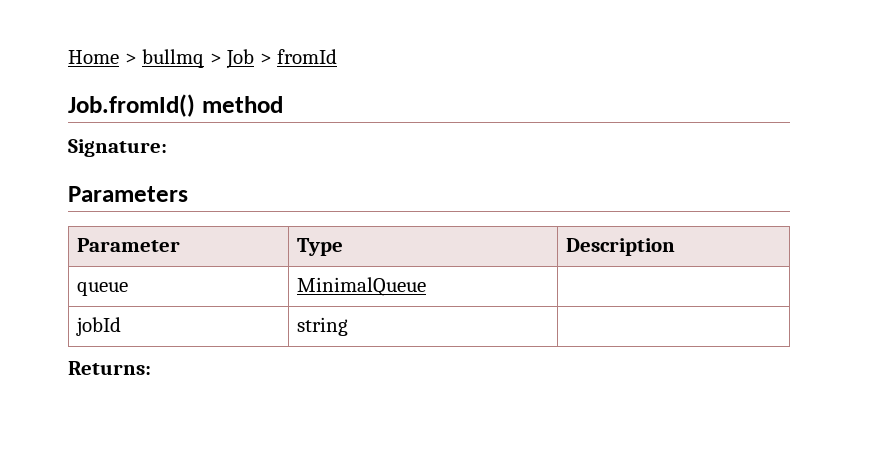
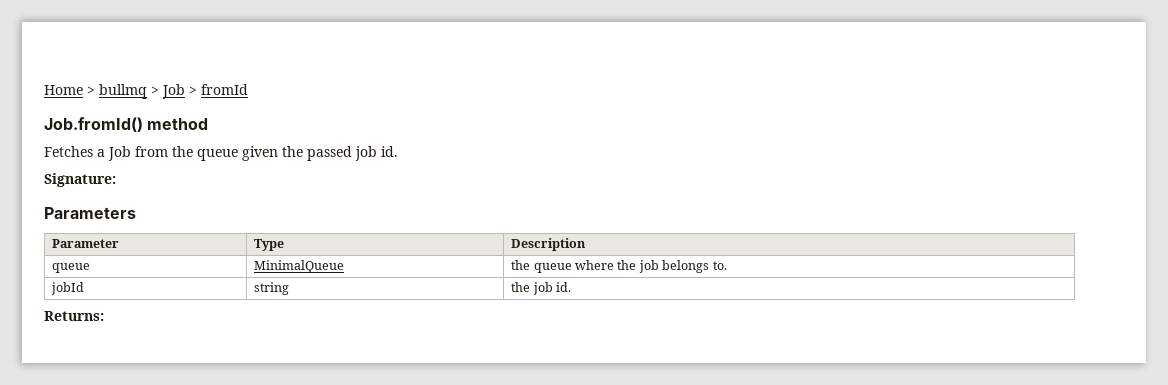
(283, 104) none -> [44,146,398,161] // Fetches a Job from the queue given the passed job id.
(426, 286) none -> [511,260,727,273] the queue where the job belongs to.
(348, 326) none -> [511,282,572,295] the job id.

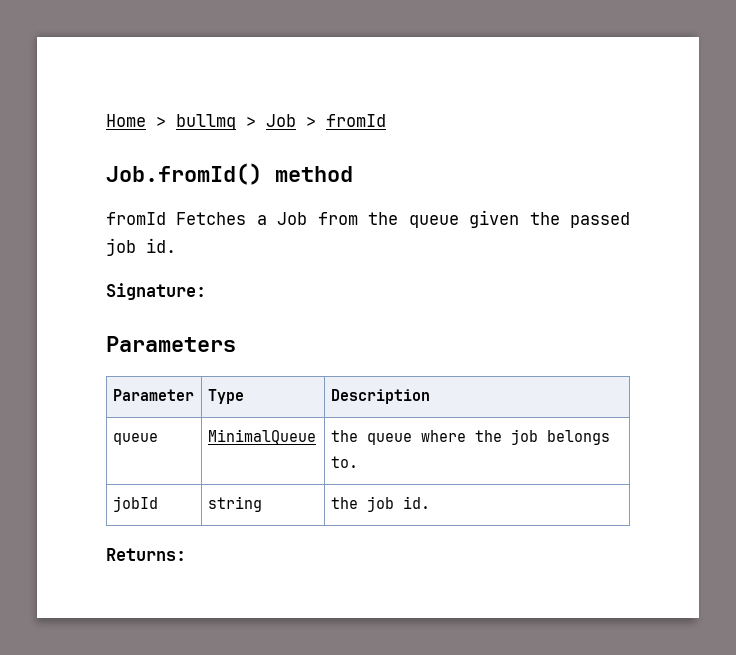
(209, 124) none -> [106,212,166,225] fromId

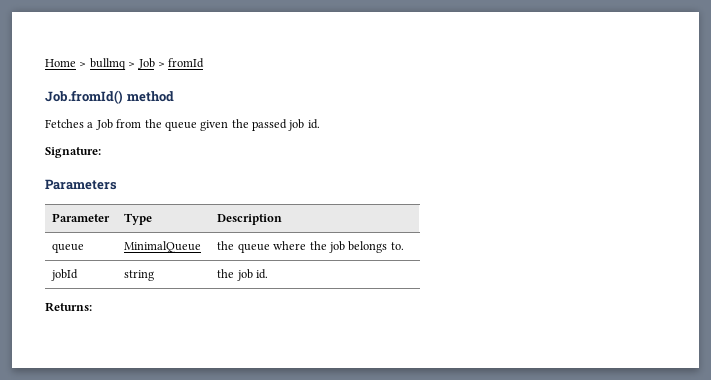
[106,212,166,225] fromId -> (174, 96) none

